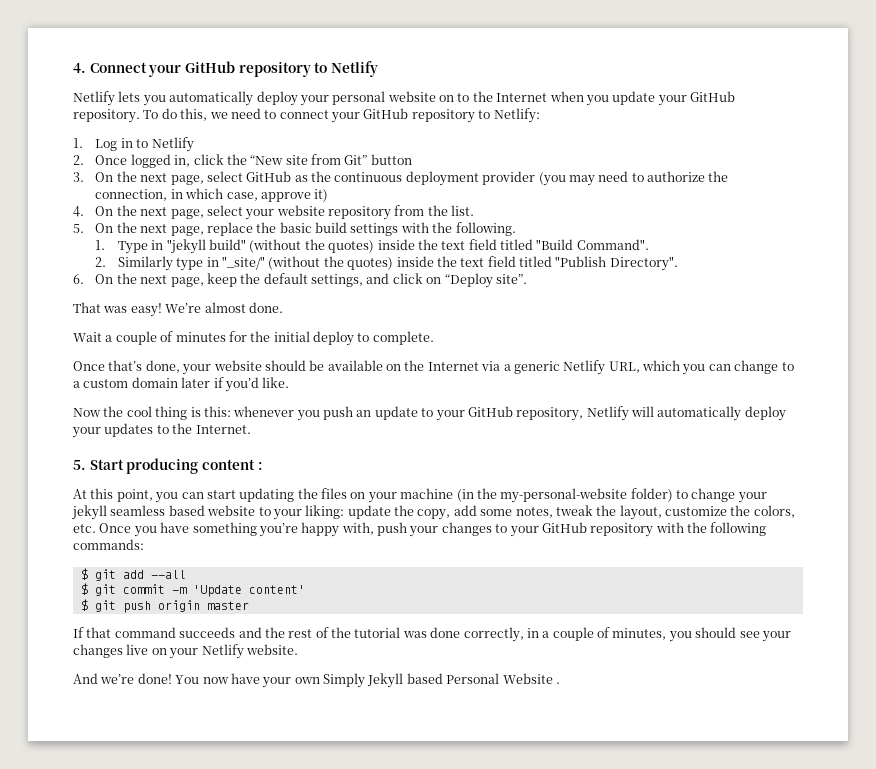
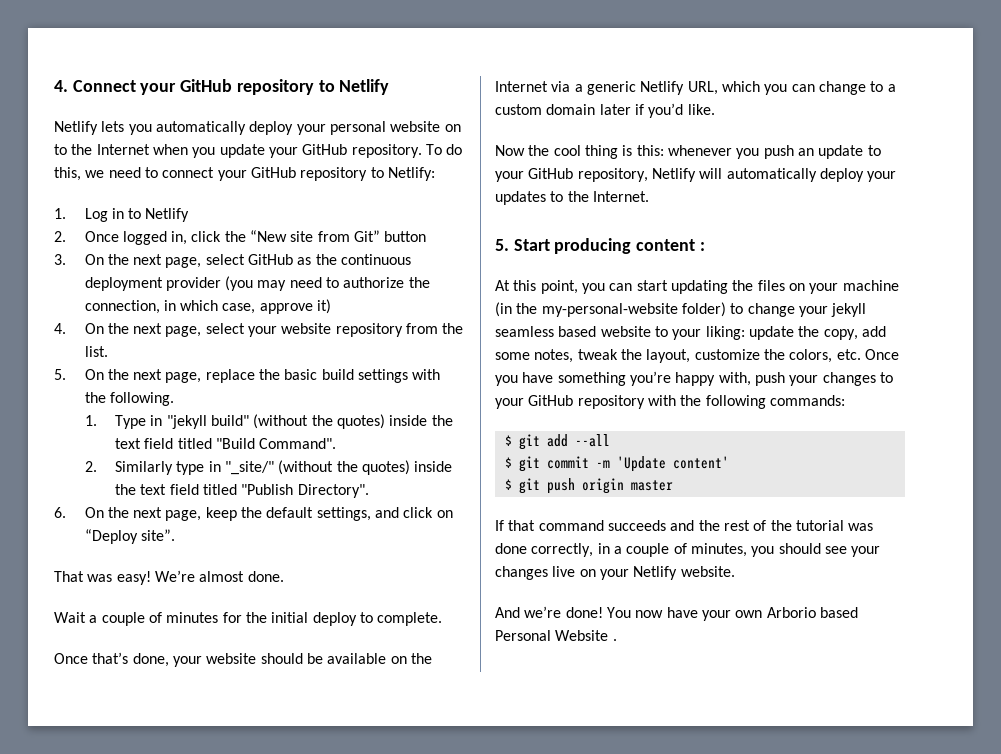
[323,673,404,688] Simply Jekyll -> [766,607,816,618] Arborio

